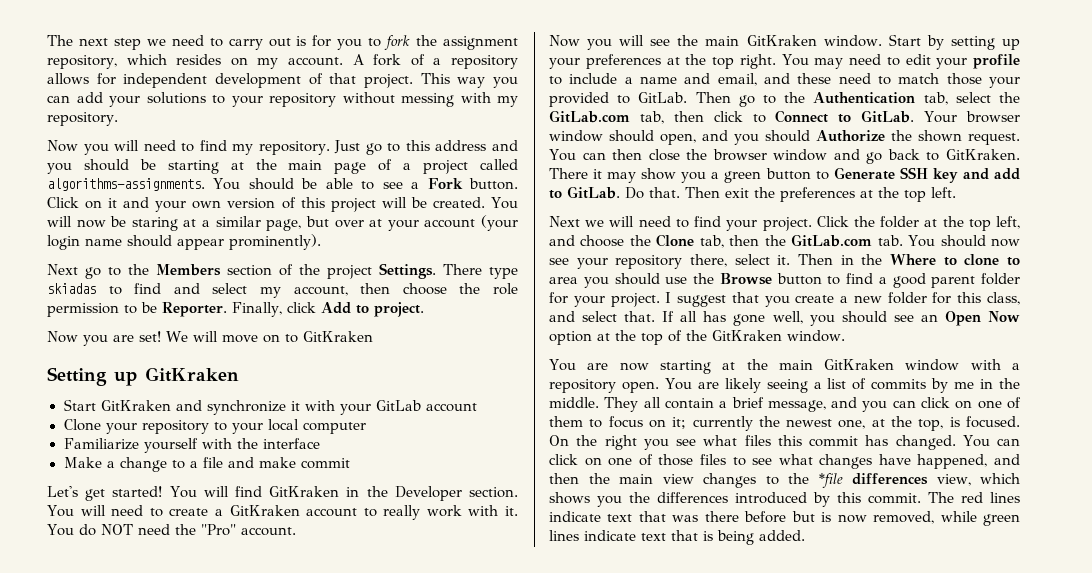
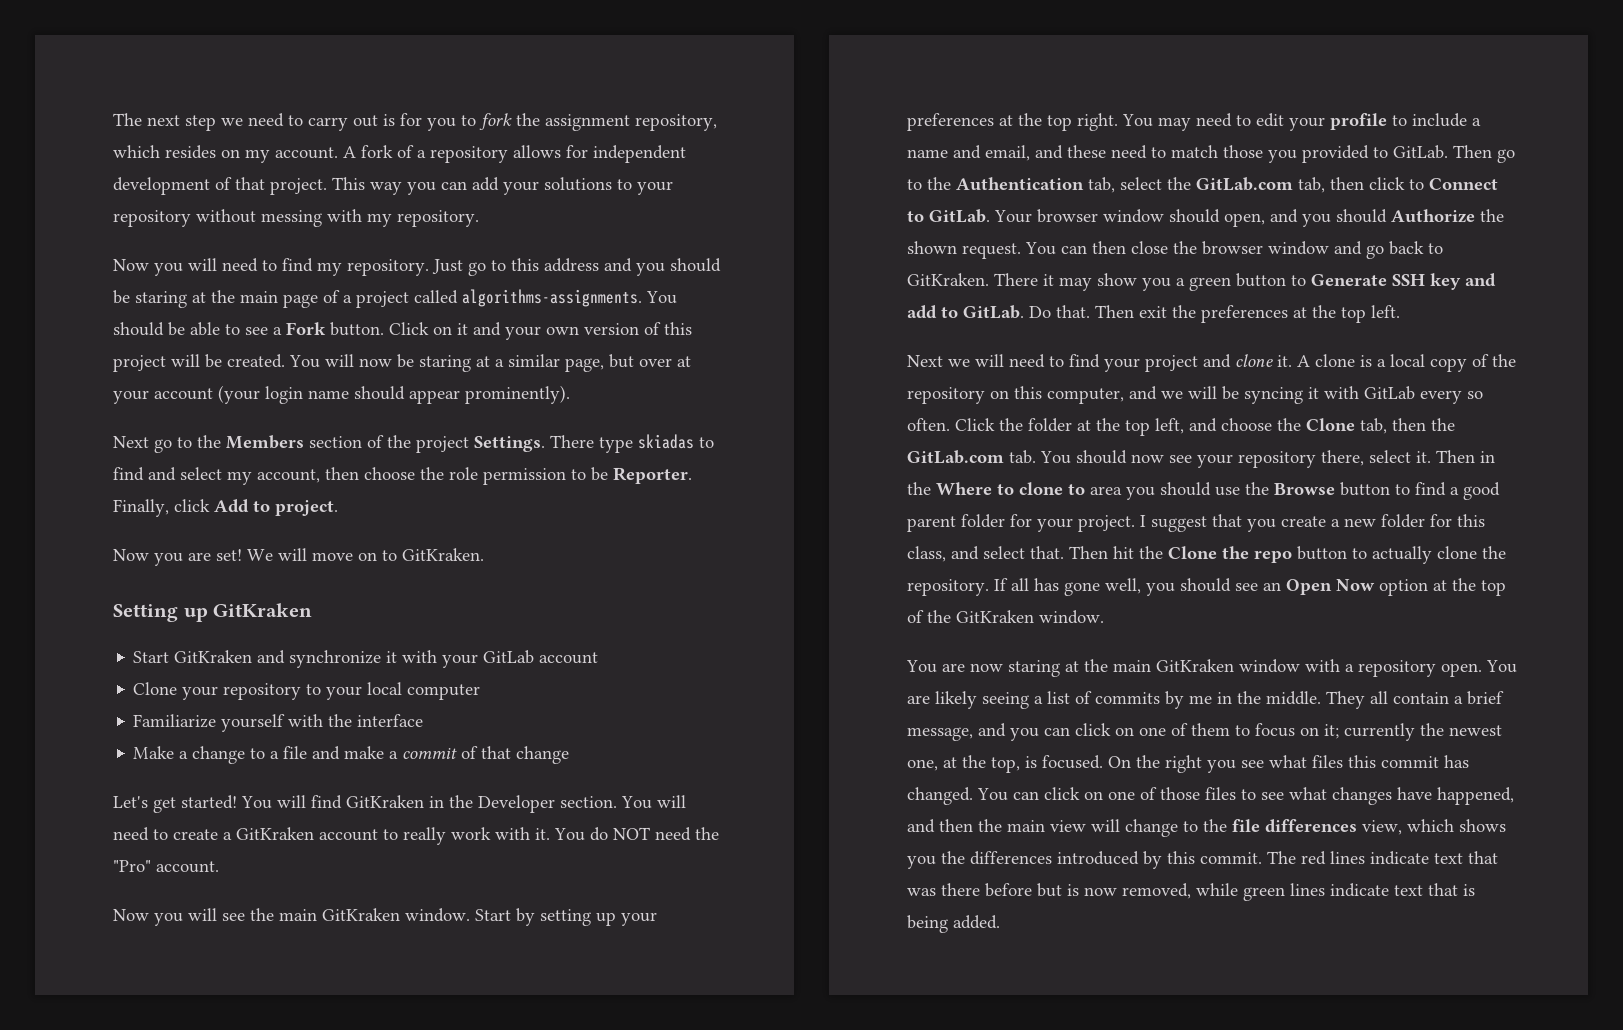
[167,160,219,174] starting -> [135,291,187,308] staring
[302,331,373,342] GitKraken -> [402,548,484,561] GitKraken.
[300,458,350,469] commit -> [389,746,570,764] a commit of that change
[989,77,1020,88] your -> [1268,150,1297,163] you
[762,217,812,231] project. -> [1145,354,1516,372] [907,386,1483,404] [907,418,950,431] project and clone it. A clone is a local copy of the repository on this computer, and we will be syncing it with GitLab every so often.
(656, 316) none -> [1069,546,1506,564] [907,579,989,596] Then hit the Clone the repo button to actually clone the repository.
[659,360,711,374] starting -> [1008,660,1060,677] staring
[703,473,843,488] changes to the *file -> [1091,819,1260,837] will change to the file

